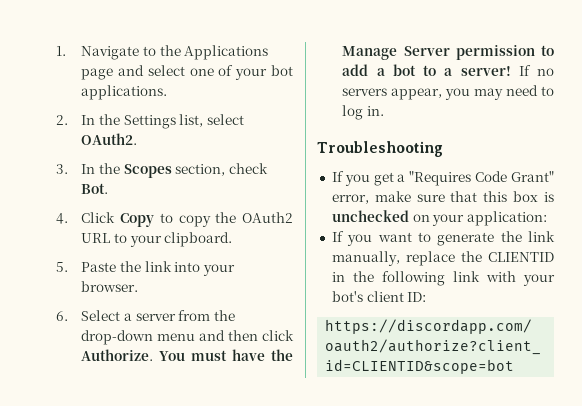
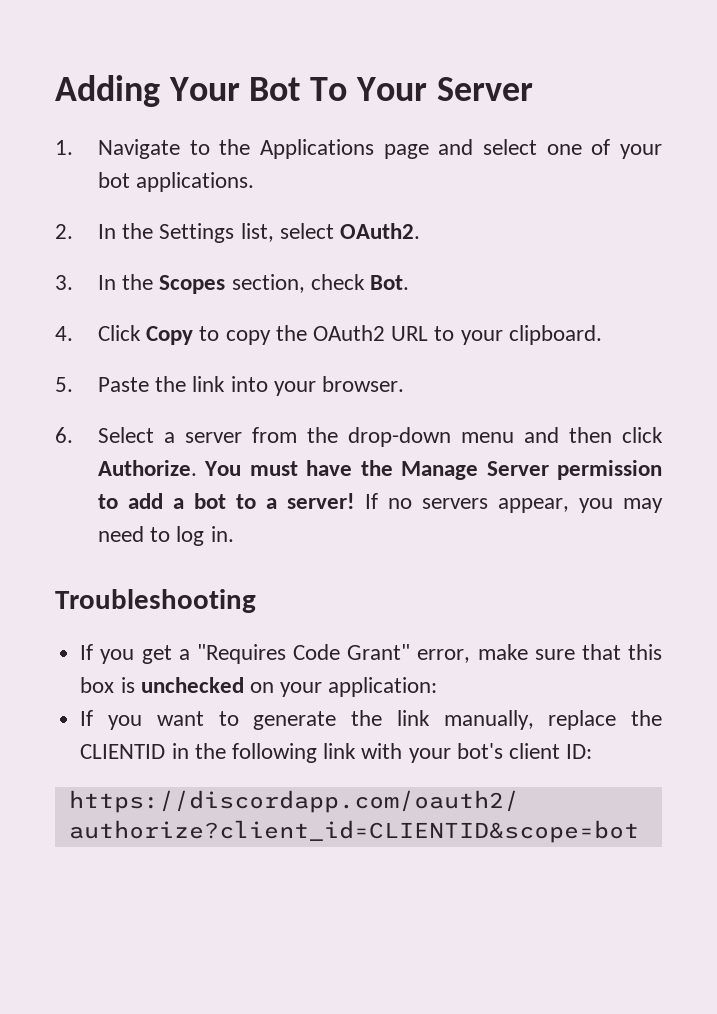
(56, 51) none -> [55,75,533,107] Adding Your Bot To Your Server //

